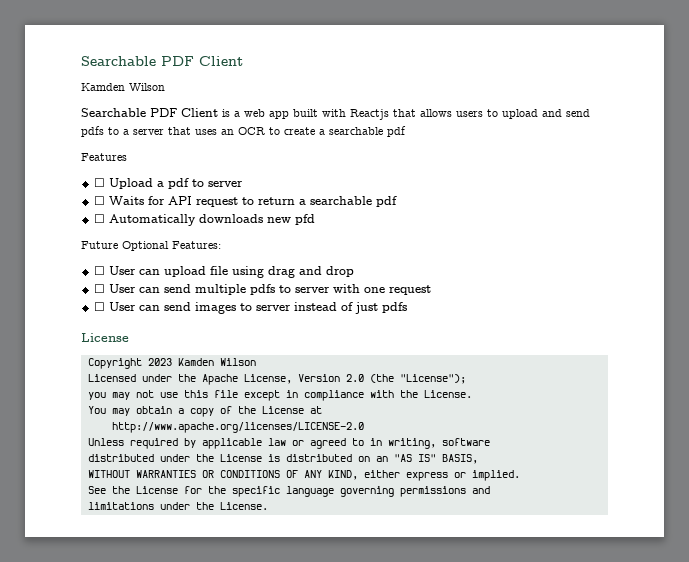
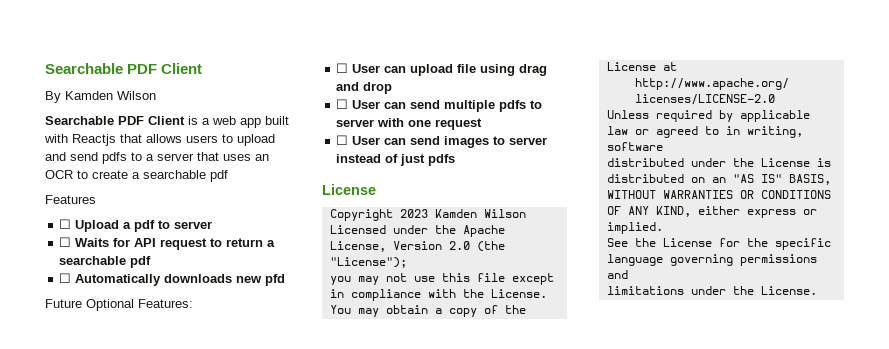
(243, 61) none -> [45,91,61,103] By

